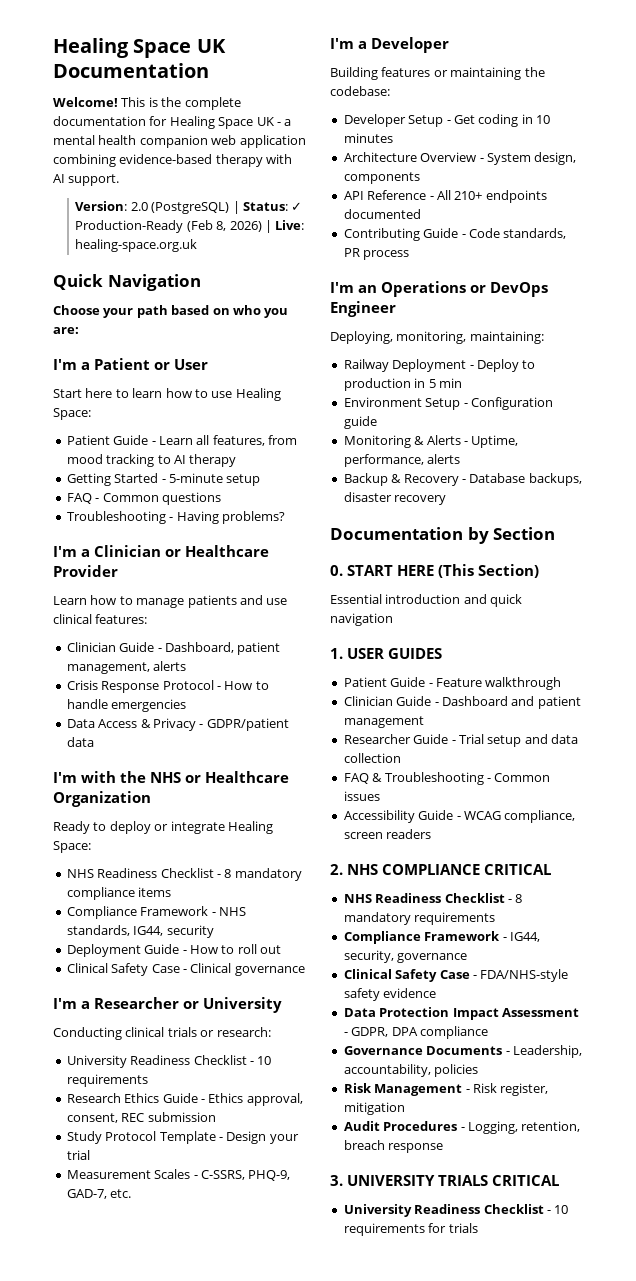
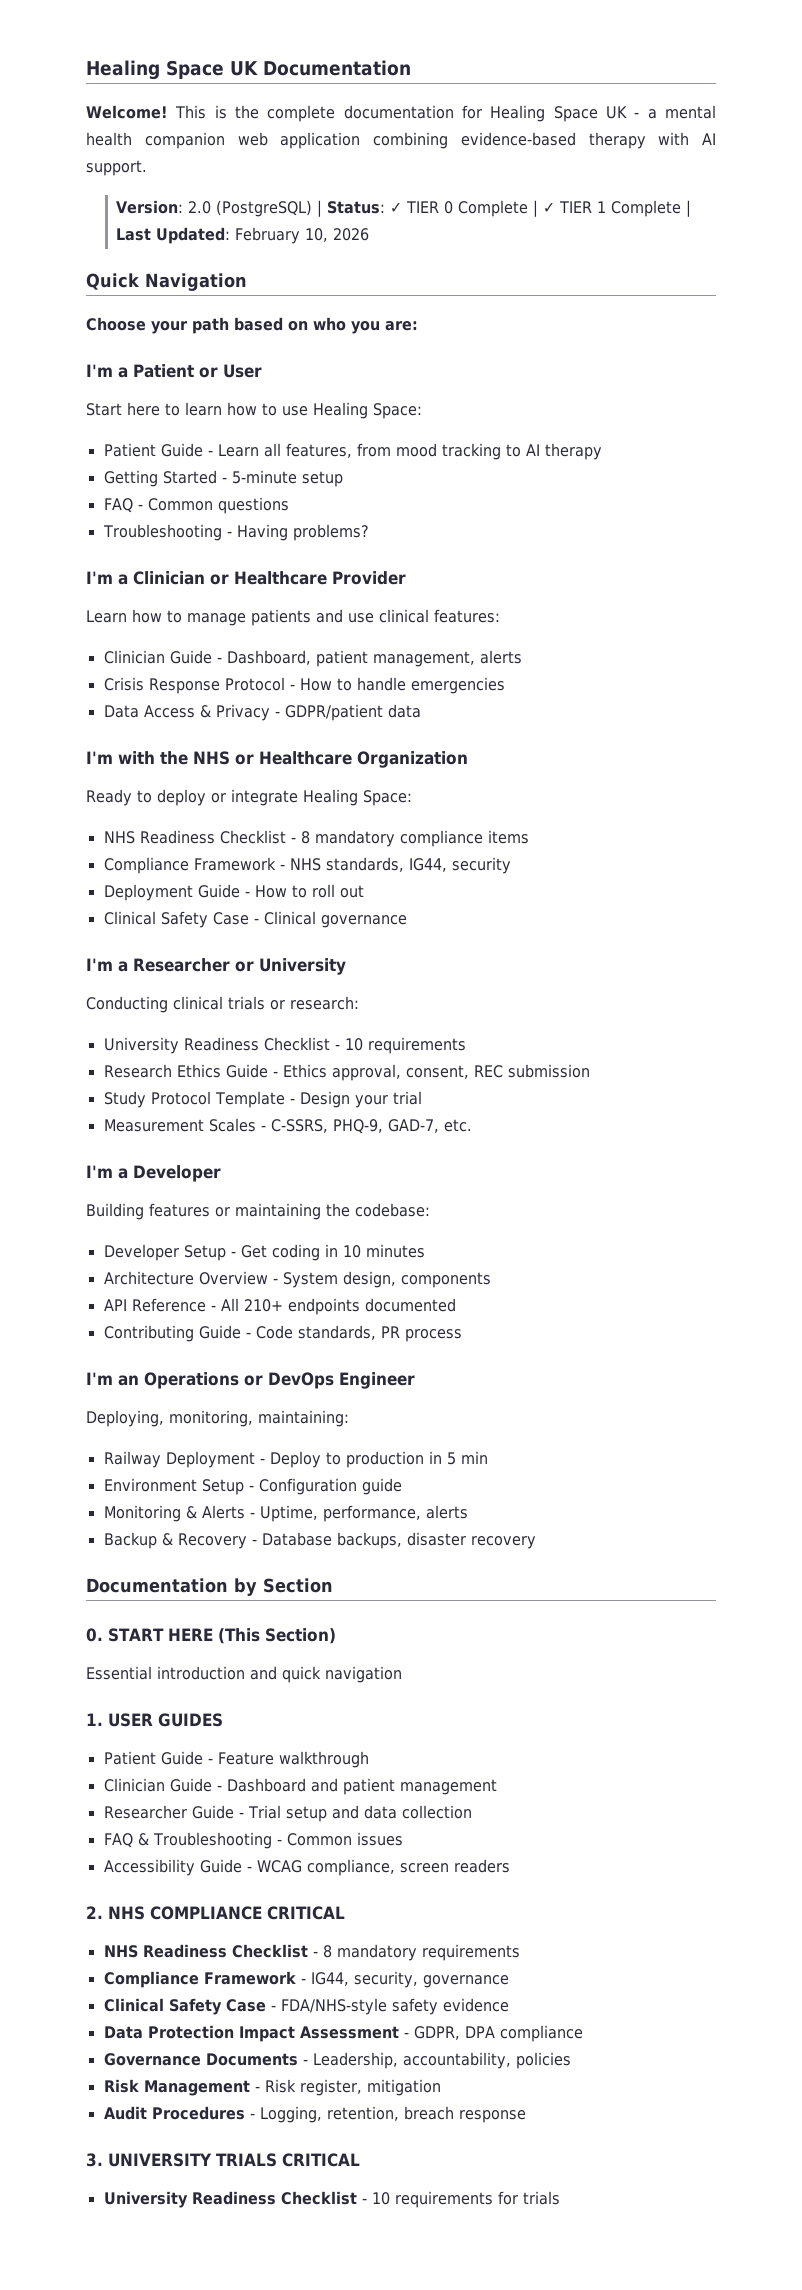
[75,220,305,233] [75,239,198,252] Production-Ready (Feb 8, 2026) | Live: healing-space.org.uk -> [406,200,692,217] [116,227,370,244] TIER 0 Complete | ✓ TIER 1 Complete | Last Updated: February 10, 2026

